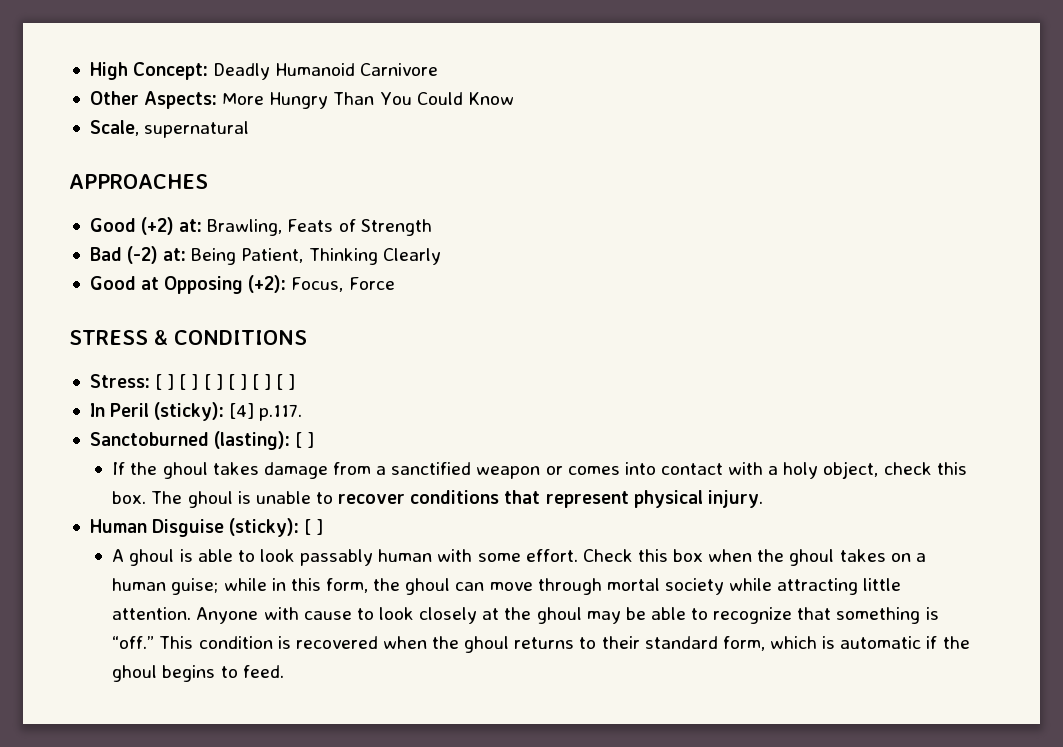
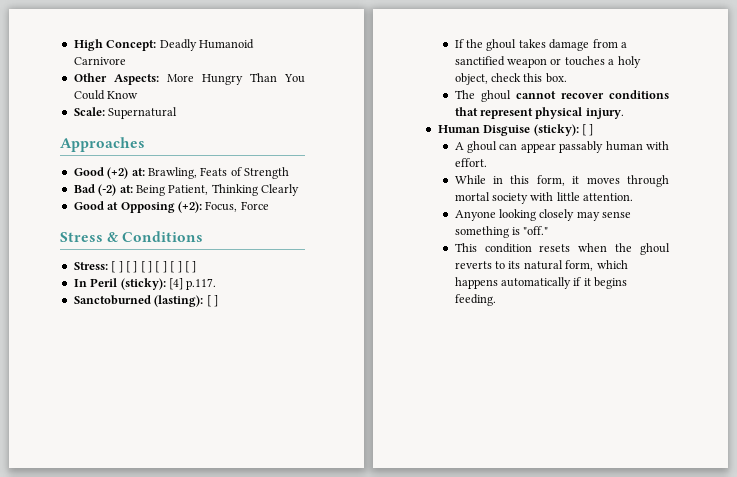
[89,120,250,138] [69,174,208,189] Scale, supernatural // APPROACHES -> [73,107,178,119] [60,137,145,152] Scale: Supernatural // Approaches
[69,330,307,345] STRESS & CONDITIONS -> [60,231,204,242] Stress & Conditions
[567,462,764,475] comes into contact with -> [564,56,605,66] touches
(147, 497) none -> (567, 78) //
[237,491,333,504] is unable to -> [515,91,556,99] cannot
[179,549,295,562] is able to look -> [499,143,556,153] can appear
[477,553,521,562] some -> (669, 145) none
[582,549,926,566] [112,578,902,595] [112,607,939,624] [112,636,970,653] [112,665,284,682] Check this box when the ghoul takes on a human guise; while in this form, the ghoul can move through mortal society while attracting little attention. Anyone with cause to look closely at the ghoul may be able to recognize that something is “off.” This condition is recovered when the ghoul returns to their standard form, which is automatic if the ghoul begins to feed. -> [454,175,669,187] [454,192,634,204] [454,209,632,221] [454,226,549,238] [454,243,670,255] [454,260,628,271] [454,277,628,289] [454,294,496,306] // While in this form, it moves through mortal society with little attention. // Anyone looking closely may sense something is "off." // This condition resets when the ghoul reverts to its natural form, which happens automatically if it begins feeding.

